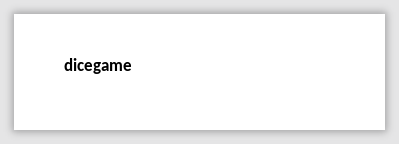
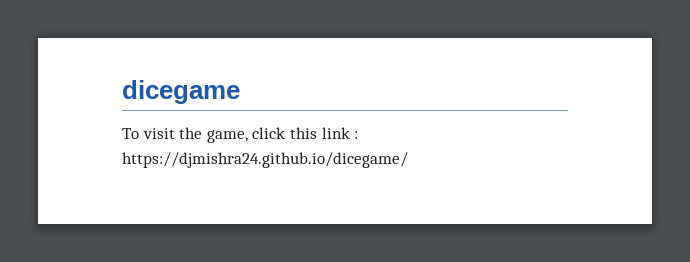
(132, 66) none -> [122,127,359,143] [122,152,408,168] // To visit the game, click this link : https://djmishra24.github.io/dicegame/

